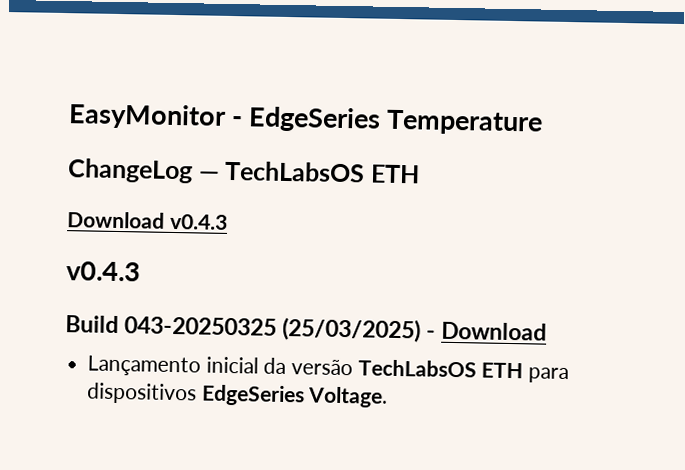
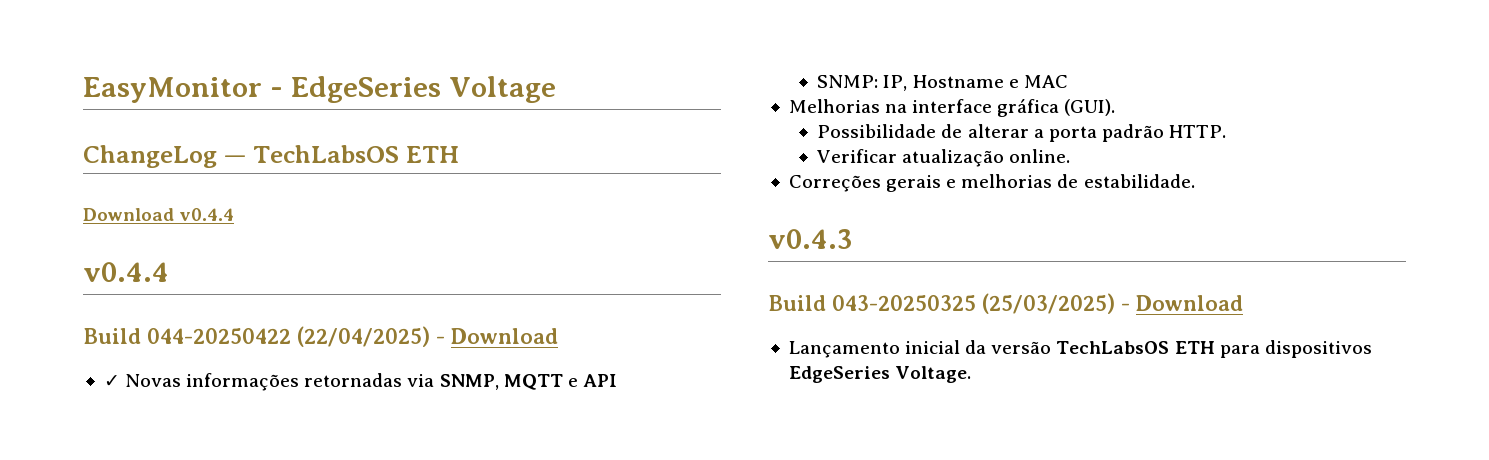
[386,109,544,136] Temperature -> [448,76,556,103] Voltage
[169,213,228,230] v0.4.3 -> [179,208,235,221] [83,262,169,282] [83,326,558,347] [103,373,617,391] [817,75,1068,91] [788,99,1116,117] [817,124,1227,142] [817,149,1071,167] [788,174,1195,192] v0.4.4 // v0.4.4 // Build 044-20250422 (22/04/2025) - Download // ✓ Novas informações retornadas via SNMP, MQTT e API // SNMP: IP, Hostname e MAC // Melhorias na interface gráfica (GUI). // Possibilidade de alterar a porta padrão HTTP. // Verificar atualização online. // Correções gerais e melhorias de estabilidade.

